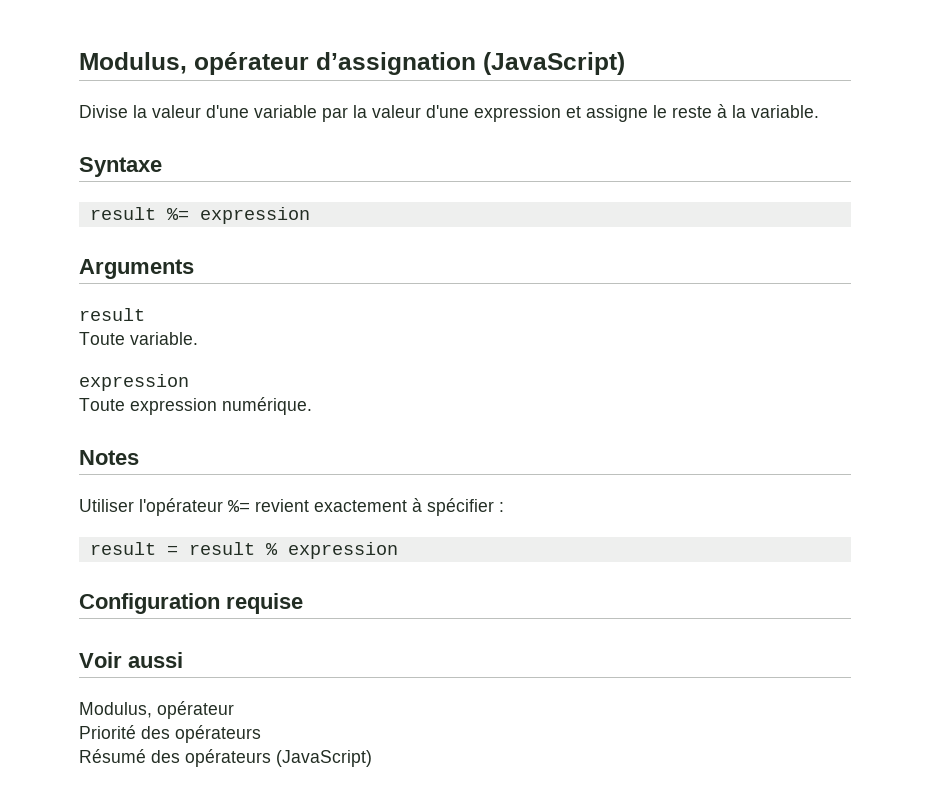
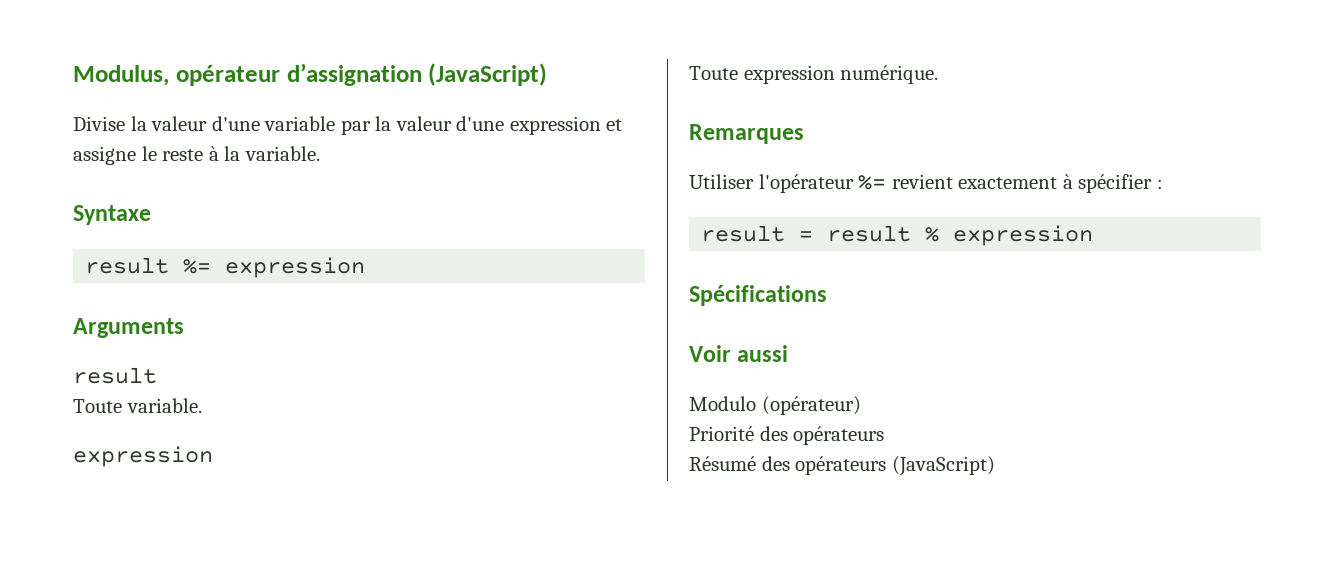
[79,450,139,465] Notes -> [689,124,804,144] Remarques
[79,593,303,614] Configuration requise -> [689,285,827,306] Spécifications
[79,701,234,719] Modulus, opérateur -> [689,396,861,415] Modulo (opérateur)

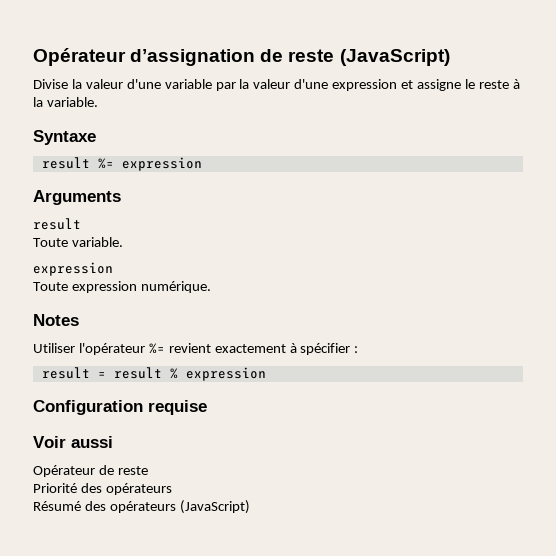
[73,63,422,86] Modulus, opérateur d’assignation -> [33,48,335,66] Opérateur d’assignation de reste
[689,124,804,144] Remarques -> [33,314,79,326] Notes
[689,285,827,306] Spécifications -> [33,400,207,415] Configuration requise
[689,396,861,415] Modulo (opérateur) -> [33,465,148,477] Opérateur de reste

